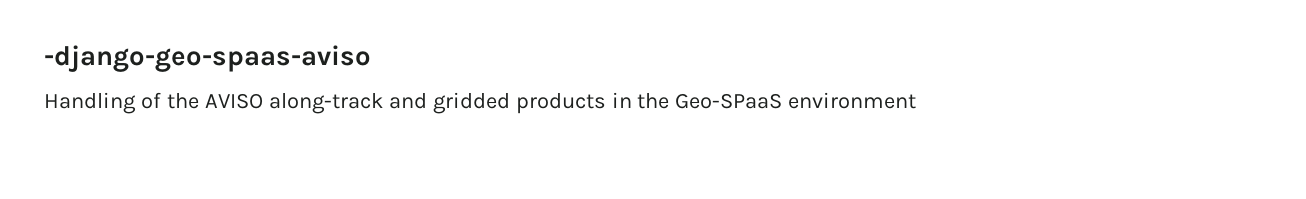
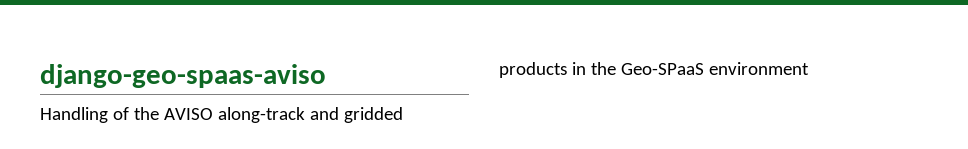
[44,45,371,72] -django-geo-spaas-aviso -> [40,64,326,88] django-geo-spaas-aviso

